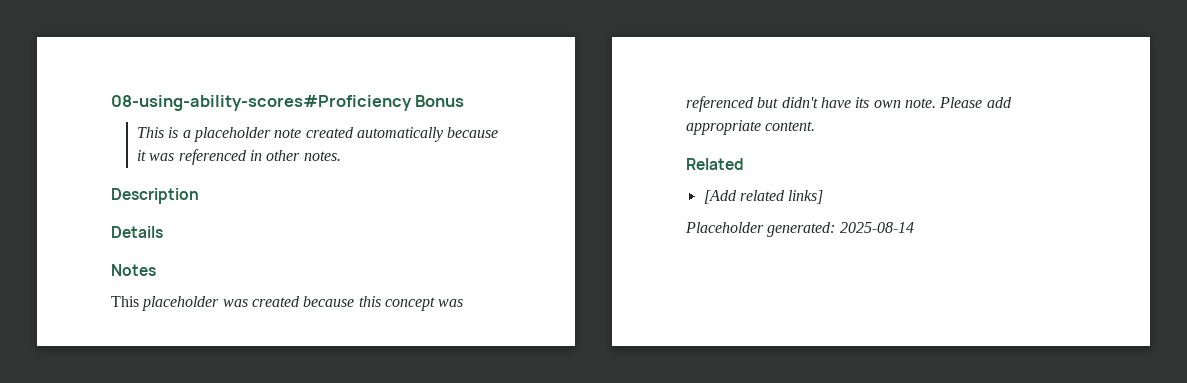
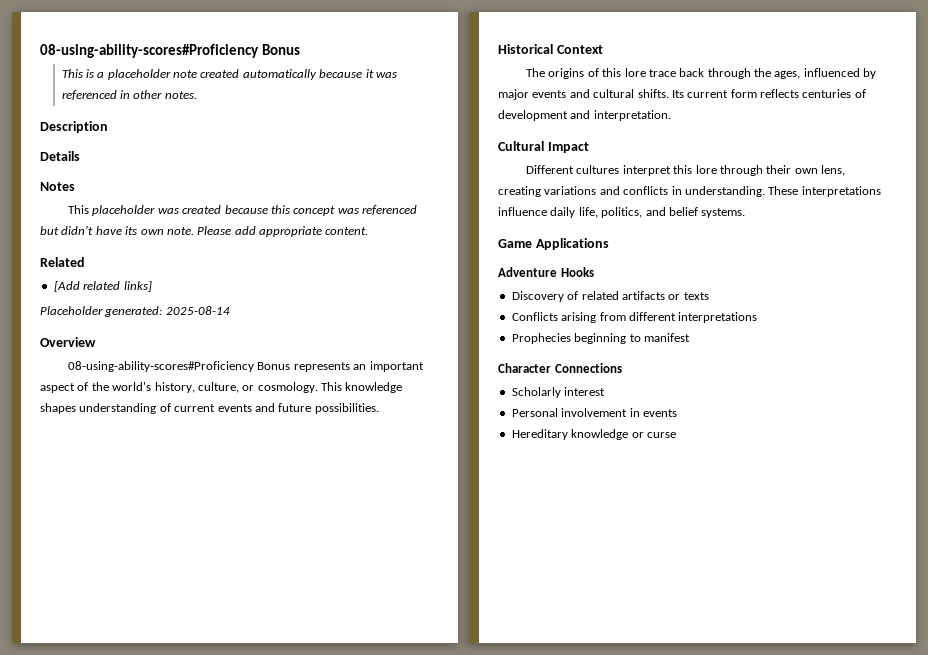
(914, 227) none -> [40,337,96,347] [68,361,424,372] [40,382,403,393] [40,403,379,414] [498,44,603,54] [526,68,877,79] [498,89,866,100] [498,110,671,121] [498,141,589,153] [526,165,846,176] [498,186,881,197] [498,207,746,218] [498,238,609,250] [498,267,594,277] [511,291,709,302] [511,312,758,323] [511,333,690,344] [498,363,622,373] [511,387,606,398] [511,408,677,417] [511,429,676,440] // Overview // 08-using-ability-scores#Proficiency Bonus represents an important aspect of the world's history, culture, or cosmology. This knowledge shapes understanding of current events and future possibilities. // Historical Context // The origins of this lore trace back through the ages, influenced by major events and cultural shifts. Its current form reflects centuries of development and interpretation. // Cultural Impact // Different cultures interpret this lore through their own lens, creating variations and conflicts in understanding. These interpretations influence daily life, politics, and belief systems. // Game Applications // Adventure Hooks // Discovery of related artifacts or texts // Conflicts arising from different interpretations // Prophecies beginning to manifest // Character Connections // Scholarly interest // Personal involvement in events // Hereditary knowledge or curse

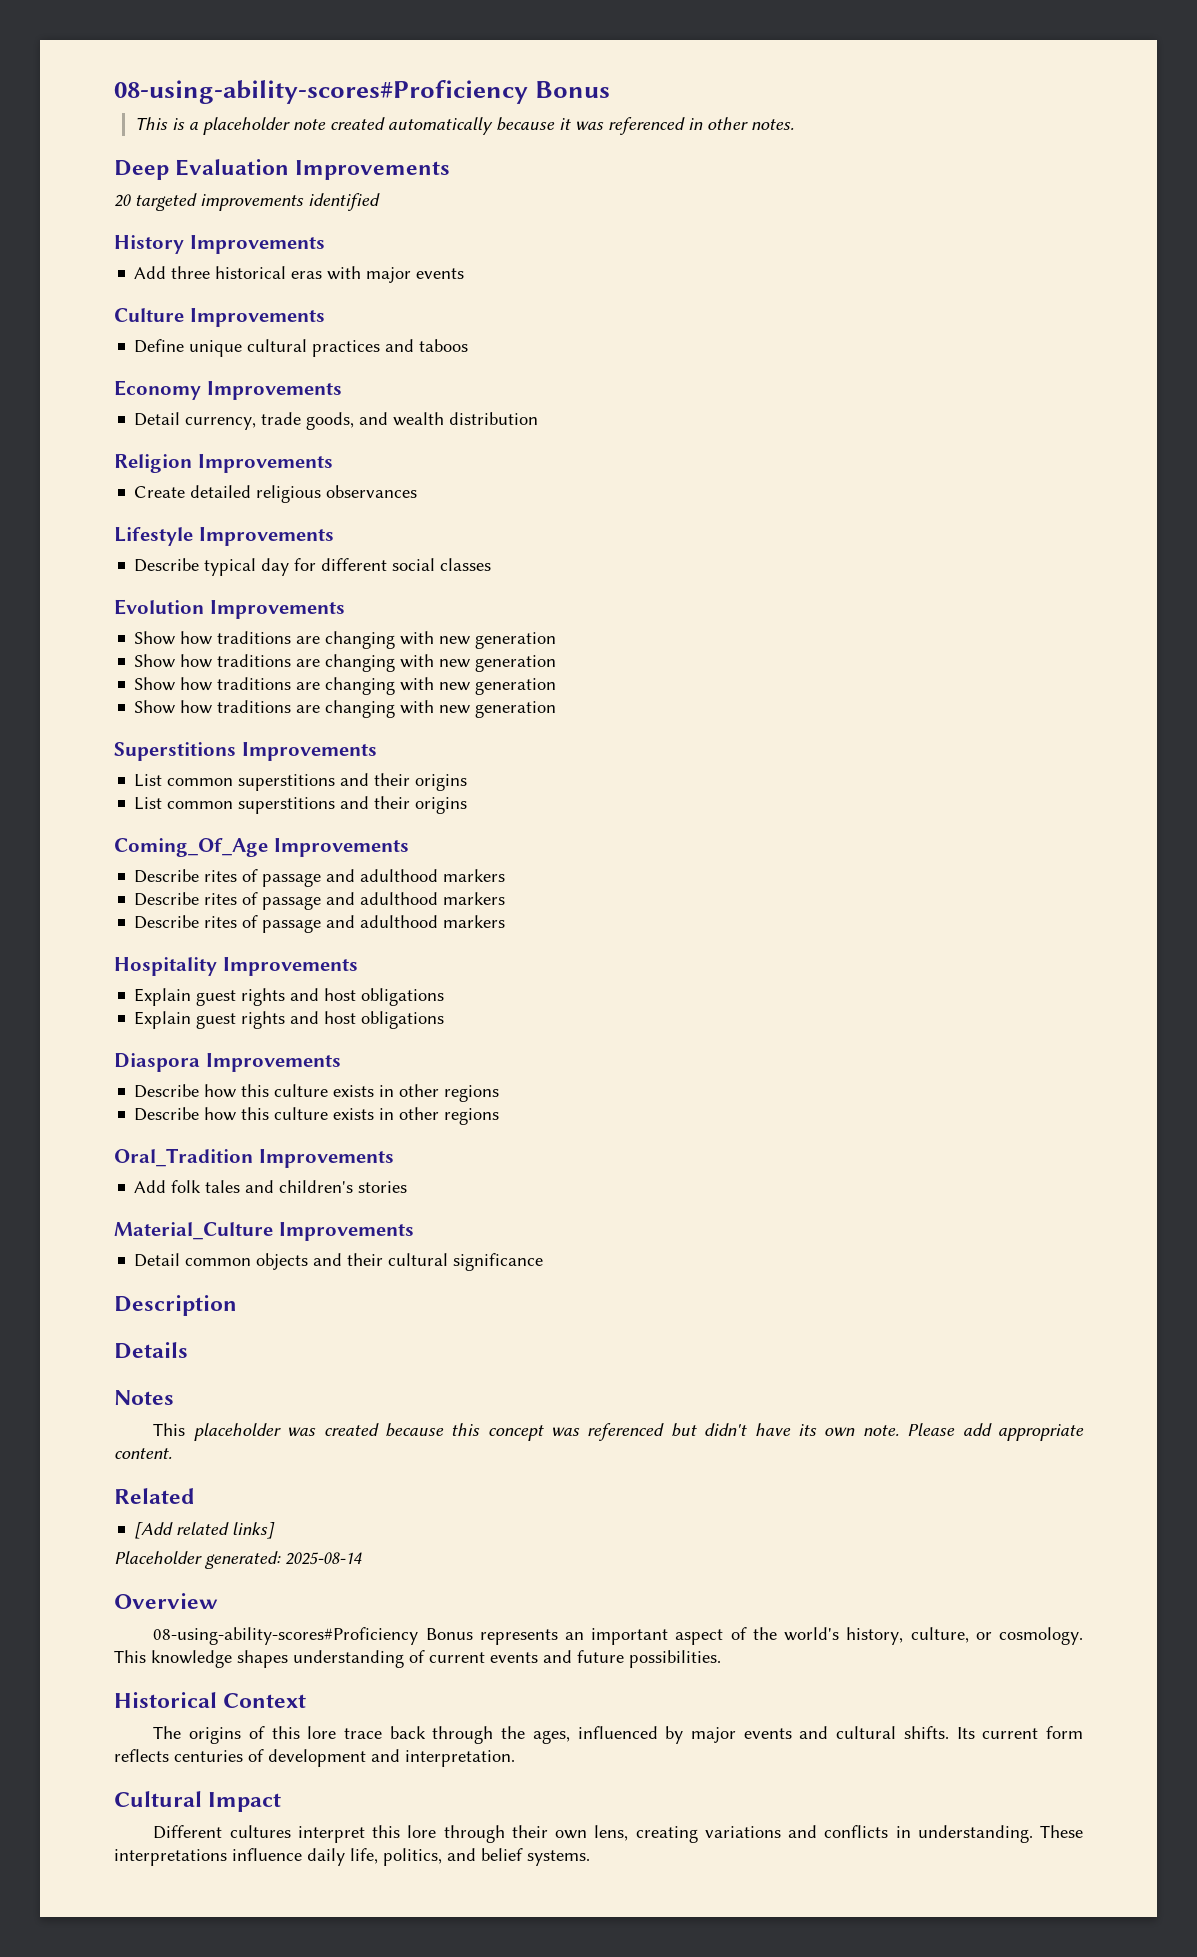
(197, 95) none -> [114,159,451,180] [114,193,380,211] [114,235,325,254] [134,266,465,283] [114,308,325,327] [134,339,469,357] [114,380,342,400] [134,412,539,430] [114,454,333,473] [134,485,418,503] [114,527,334,546] [134,558,492,576] [114,599,345,619] [134,631,557,649] [134,654,557,672] [134,677,557,695] [134,700,557,718] [114,742,377,761] [134,773,468,791] [134,796,468,814] [114,838,409,857] [134,869,506,887] [134,892,506,910] [134,915,506,933] [114,957,358,976] [134,988,445,1006] [134,1011,445,1029] [114,1053,341,1072] [134,1084,500,1102] [134,1107,500,1125] [114,1148,394,1168] [134,1180,408,1193] [114,1222,414,1241] [134,1253,544,1271] // Deep Evaluation Improvements // 20 targeted improvements identified // History Improvements // Add three historical eras with major events // Culture Improvements // Define unique cultural practices and taboos // Economy Improvements // Detail currency, trade goods, and wealth distribution // Religion Improvements // Create detailed religious observances // Lifestyle Improvements // Describe typical day for different social classes // Evolution Improvements // Show how traditions are changing with new generation // Show how traditions are changing with new generation // Show how traditions are changing with new generation // Show how traditions are changing with new generation // Superstitions Improvements // List common superstitions and their origins // List common superstitions and their origins // Coming_Of_Age Improvements // Describe rites of passage and adulthood markers // Describe rites of passage and adulthood markers // Describe rites of passage and adulthood markers // Hospitality Improvements // Explain guest rights and host obligations // Explain guest rights and host obligations // Diaspora Improvements // Describe how this culture exists in other regions // Describe how this culture exists in other regions // Oral_Tradition Improvements // Add folk tales and children's stories // Material_Culture Improvements // Detail common objects and their cultural significance
[498,238,609,250] [498,267,594,277] [511,291,709,302] [511,312,758,323] [511,333,690,344] [498,363,622,373] [511,387,606,398] [511,408,677,417] [511,429,676,440] // Game Applications // Adventure Hooks // Discovery of related artifacts or texts // Conflicts arising from different interpretations // Prophecies beginning to manifest // Character Connections // Scholarly interest // Personal involvement in events // Hereditary knowledge or curse -> (590, 1858) none

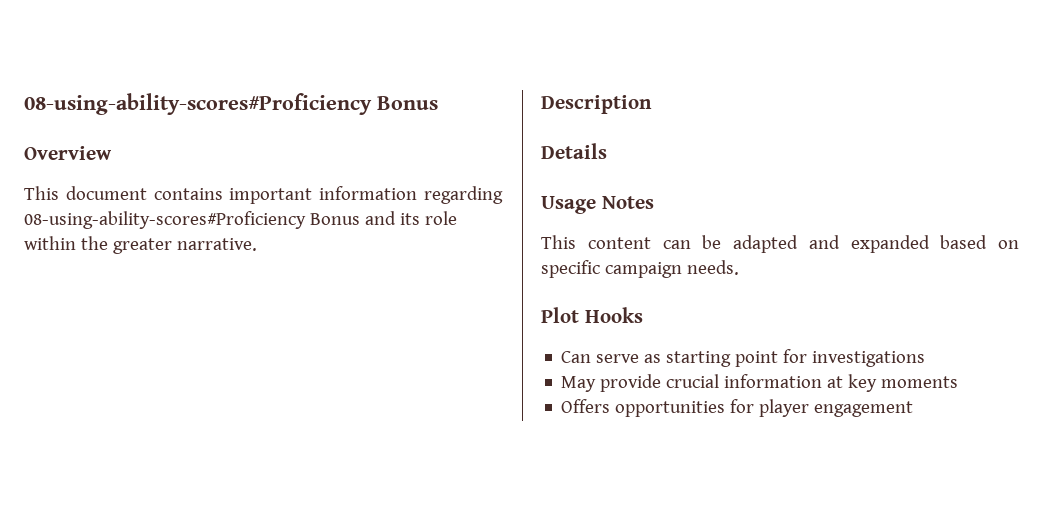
[114,80,611,104] [135,117,795,135] [114,159,451,180] [114,193,380,211] [114,235,325,254] [134,266,465,283] [114,308,325,327] [134,339,469,357] [114,380,342,400] [134,412,539,430] [114,454,333,473] [134,485,418,503] [114,527,334,546] [134,558,492,576] [114,599,345,619] [134,631,557,649] [134,654,557,672] [134,677,557,695] [134,700,557,718] [114,742,377,761] [134,773,468,791] [134,796,468,814] [114,838,409,857] [134,869,506,887] [134,892,506,910] [134,915,506,933] [114,957,358,976] [134,988,445,1006] [134,1011,445,1029] [114,1053,341,1072] [134,1084,500,1102] [134,1107,500,1125] [114,1148,394,1168] [134,1180,408,1193] [114,1222,414,1241] [134,1253,544,1271] 08-using-ability-scores#Proficiency Bonus // This is a placeholder note created automatically because it was referenced in other notes. // Deep Evaluation Improvements // 20 targeted improvements identified // History Improvements // Add three historical eras with major events // Culture Improvements // Define unique cultural practices and taboos // Economy Improvements // Detail currency, trade goods, and wealth distribution // Religion Improvements // Create detailed religious observances // Lifestyle Improvements // Describe typical day for different social classes // Evolution Improvements // Show how traditions are changing with new generation // Show how traditions are changing with new generation // Show how traditions are changing with new generation // Show how traditions are changing with new generation // Superstitions Improvements // List common superstitions and their origins // List common superstitions and their origins // Coming_Of_Age Improvements // Describe rites of passage and adulthood markers // Describe rites of passage and adulthood markers // Describe rites of passage and adulthood markers // Hospitality Improvements // Explain guest rights and host obligations // Explain guest rights and host obligations // Diaspora Improvements // Describe how this culture exists in other regions // Describe how this culture exists in other regions // Oral_Tradition Improvements // Add folk tales and children's stories // Material_Culture Improvements // Detail common objects and their cultural significance -> [24,93,438,115] [24,146,112,160] [24,186,503,204] [24,211,457,229] [24,236,257,254] 08-using-ability-scores#Proficiency Bonus // Overview // This document contains important information regarding 08-using-ability-scores#Proficiency Bonus and its role within the greater narrative.
(188, 1350) none -> [541,196,596,214] Usage
[193,1423,1084,1441] [114,1448,172,1459] [114,1488,195,1504] [134,1522,276,1539] [114,1551,362,1569] [114,1593,218,1609] [153,1627,1083,1645] [114,1650,721,1668] [114,1692,307,1708] [153,1726,1084,1744] [114,1749,515,1767] [114,1791,282,1812] [153,1825,1084,1843] [114,1848,590,1866] placeholder was created because this concept was referenced but didn't have its own note. Please add appropriate content. // Related // [Add related links] // Placeholder generated: 2025-08-14 // Overview // 08-using-ability-scores#Proficiency Bonus represents an important aspect of the world's history, culture, or cosmology. This knowledge shapes understanding of current events and future possibilities. // Historical Context // The origins of this lore trace back through the ages, influenced by major events and cultural shifts. Its current form reflects centuries of development and interpretation. // Cultural Impact // Different cultures interpret this lore through their own lens, creating variations and conflicts in understanding. These interpretations influence daily life, politics, and belief systems. -> [587,235,1019,253] [541,260,739,278] [541,307,643,323] [561,349,926,367] [561,374,959,392] [561,399,914,417] content can be adapted and expanded based on specific campaign needs. // Plot Hooks // Can serve as starting point for investigations // May provide crucial information at key moments // Offers opportunities for player engagement

